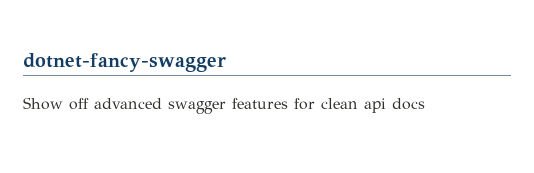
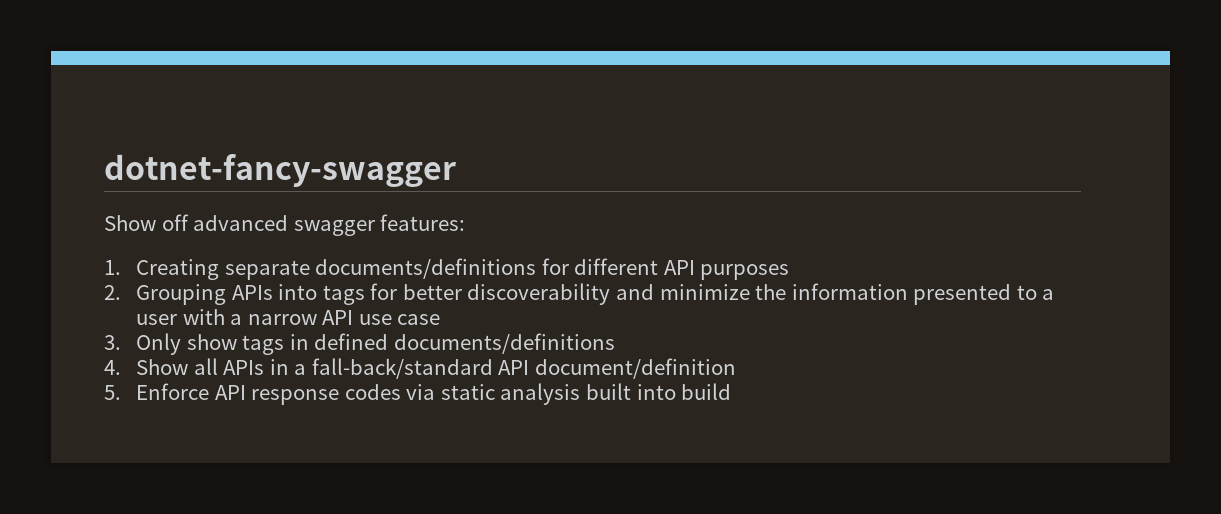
[232,98,425,113] features for clean api docs -> [380,214,466,231] [104,258,790,280] [104,283,1055,305] [136,309,441,325] [104,333,615,355] [104,358,736,379] [104,383,732,405] features: // 1. Creating separate documents/definitions for different API purposes // 2. Grouping APIs into tags for better discoverability and minimize the information presented to a user with a narrow API use case // 3. Only show tags in defined documents/definitions // 4. Show all APIs in a fall-back/standard API document/definition // 5. Enforce API response codes via static analysis built into build

